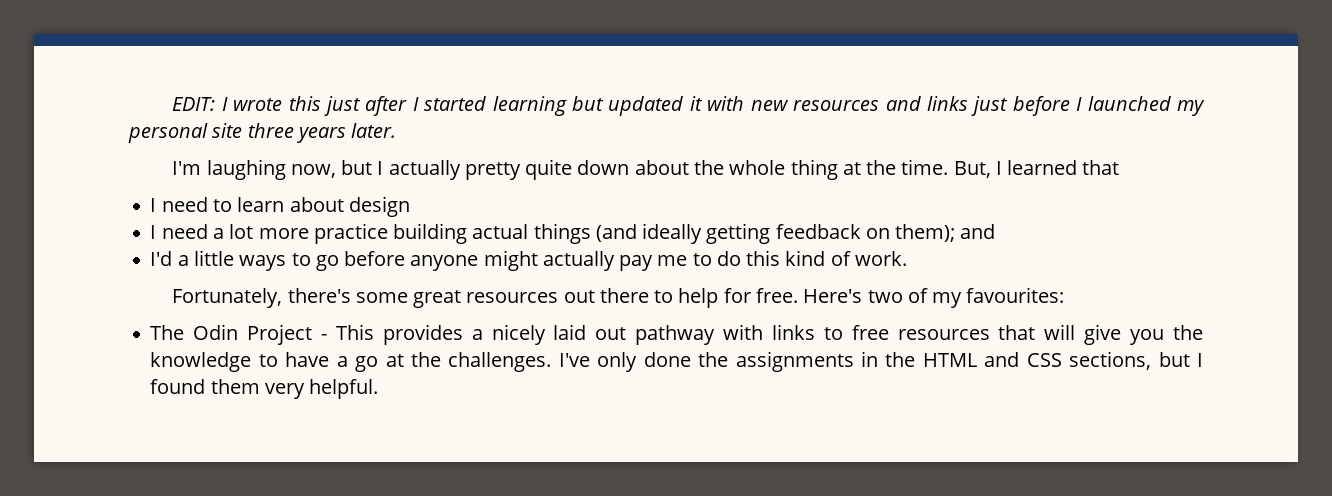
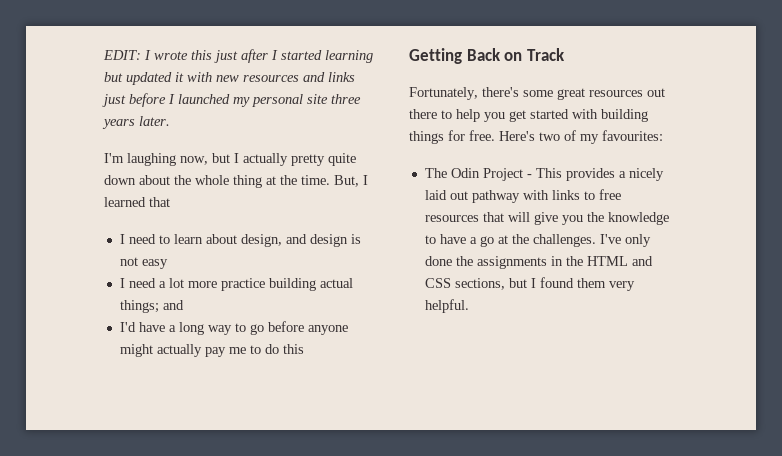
(344, 204) none -> [240,234,307,247] design, and
(410, 206) none -> [350,234,361,244] [119,257,168,269] is not easy
[533,223,996,244] [150,250,287,271] things (and ideally getting feedback on them); and // I'd a little ways -> [119,300,184,313] [119,322,232,335] things; and // I'd have a long way
[785,250,907,266] kind of work. -> [409,48,565,64] // Getting Back on Track
(719, 298) none -> [484,109,648,122] [409,131,444,144] you get started with building things

